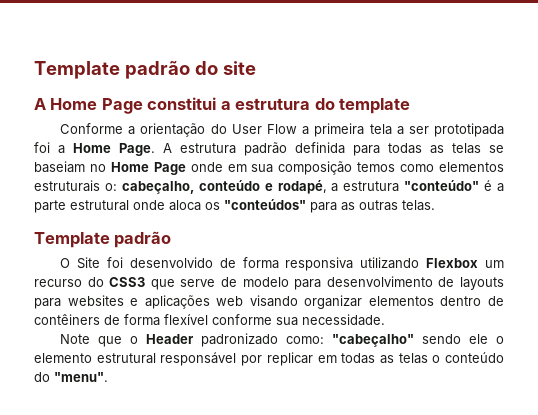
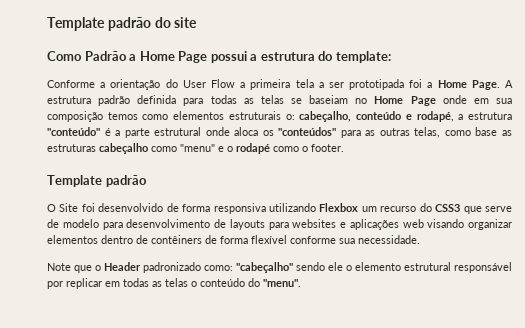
[34,97,217,114] A Home Page constitui -> [47,51,247,63] Como Padrão a Home Page possui
[339,98,411,114] template -> [335,51,391,63] template:
[402,200,435,211] telas. -> [414,127,513,138] [47,143,344,154] telas, como base as estruturas cabeçalho como "menu" e o rodapé como o footer.

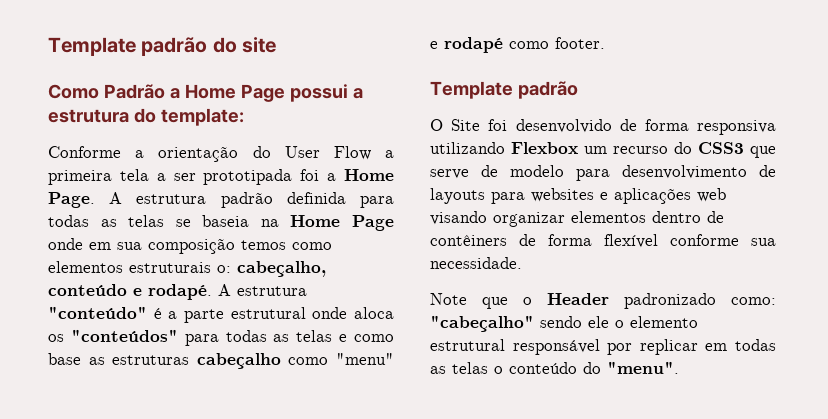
[309,95,368,104] baseiam no -> [202,215,279,227] baseia na
[416,111,464,122] rodapé, a -> [148,284,231,300] rodapé. A
[365,127,441,138] as outras telas, -> [225,330,348,342] todas as telas e
[227,146,233,152] o -> (438, 45) none
[302,146,308,152] o -> (549, 45) none

